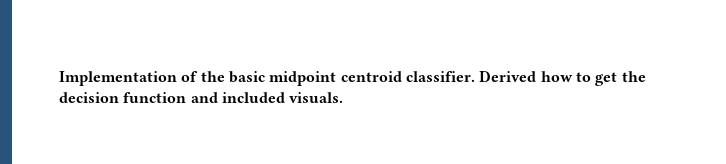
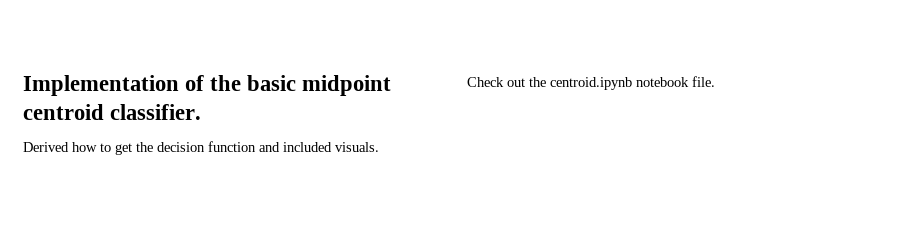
(475, 76) none -> (202, 112) //
(344, 97) none -> [467,76,715,90] // Check out the centroid.ipynb notebook file.

